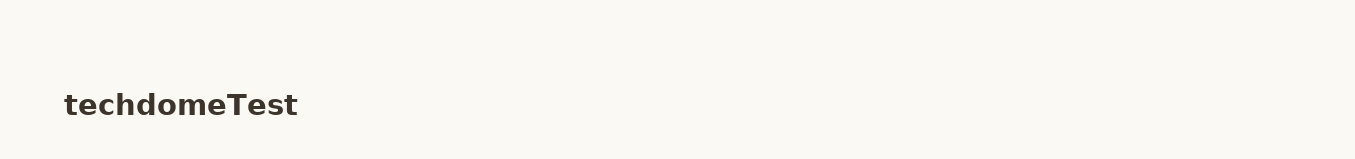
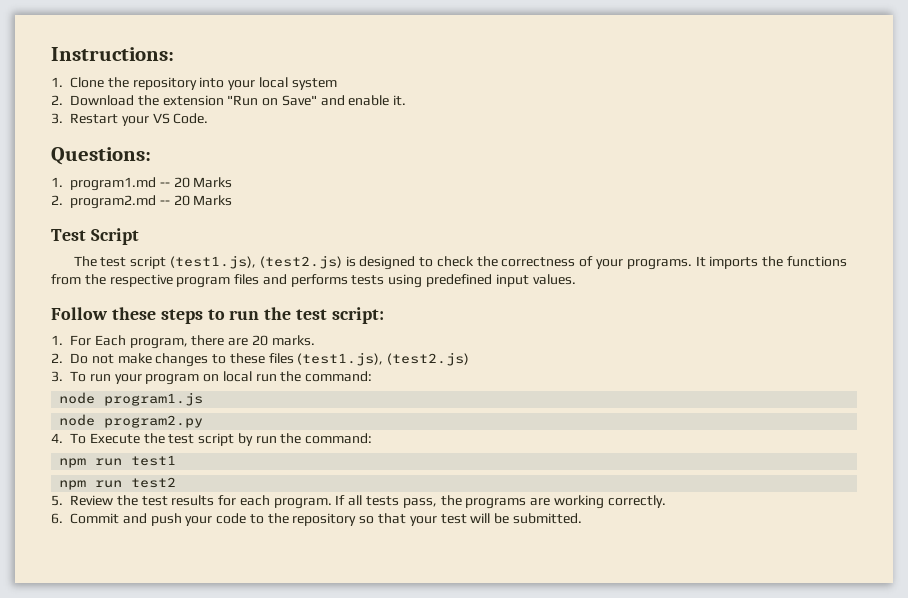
[64,93,298,115] techdomeTest -> [51,47,174,61] [51,77,337,90] [51,95,407,106] [51,113,209,126] [51,147,151,165] [51,177,233,191] [51,195,233,209] [51,228,139,245] [73,255,847,270] [51,274,576,288] [51,307,385,324] [51,335,315,349] [51,352,470,367] [51,371,373,385] [59,392,204,406] [59,414,204,428] [51,433,373,446] [59,455,177,468] [59,477,177,490] [51,495,666,509] [51,513,582,526] Instructions: // 1. Clone the repository into your local system // 2. Download the extension "Run on Save" and enable it. // 3. Restart your VS Code. // Questions: // 1. program1.md -- 20 Marks // 2. program2.md -- 20 Marks // Test Script // The test script (test1.js), (test2.js) is designed to check the correctness of your programs. It imports the functions from the respective program files and performs tests using predefined input values. // Follow these steps to run the test script: // 1. For Each program, there are 20 marks. // 2. Do not make changes to these files (test1.js), (test2.js) // 3. To run your program on local run the command: // node program1.js // node program2.py // 4. To Execute the test script by run the command: // npm run test1 // npm run test2 // 5. Review the test results for each program. If all tests pass, the programs are working correctly. // 6. Commit and push your code to the repository so that your test will be submitted.

